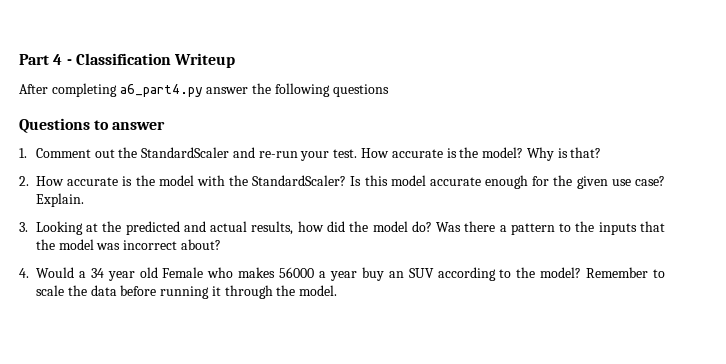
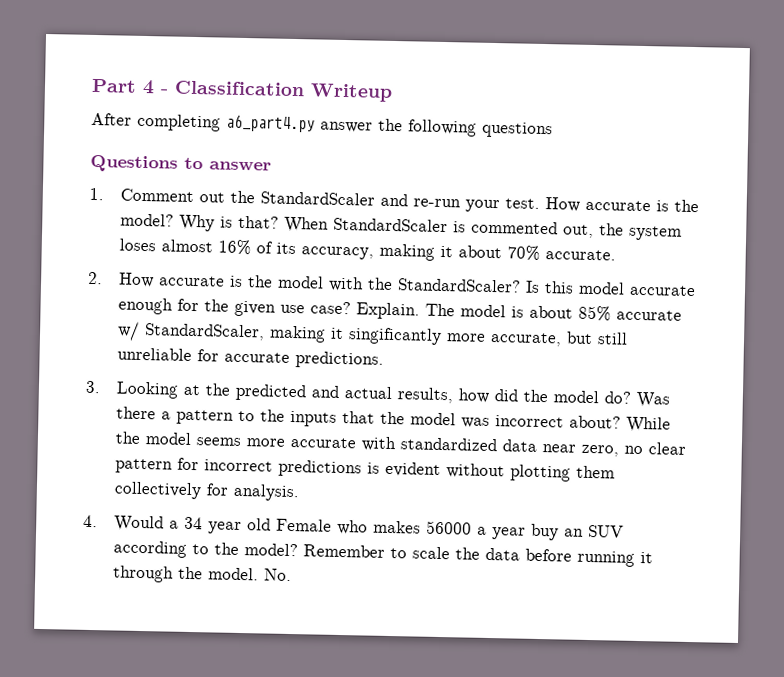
(602, 152) none -> [284,216,683,241] [119,238,617,261] When StandardScaler is commented out, the system loses almost 16% of its accuracy, making it about 70% accurate.
(84, 200) none -> [425,303,683,322] [117,321,629,347] [117,347,385,369] The model is about 85% accurate w/ StandardScaler, making it singificantly more accurate, but still unreliable for accurate predictions.
(221, 244) none -> [626,416,672,433] [115,431,687,457] [115,457,616,482] [114,481,301,502] While the model seems more accurate with standardized data near zero, no clear pattern for incorrect predictions is evident without plotting them collectively for analysis.
(338, 290) none -> [264,568,293,582] No.

